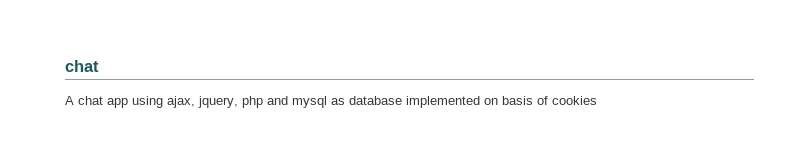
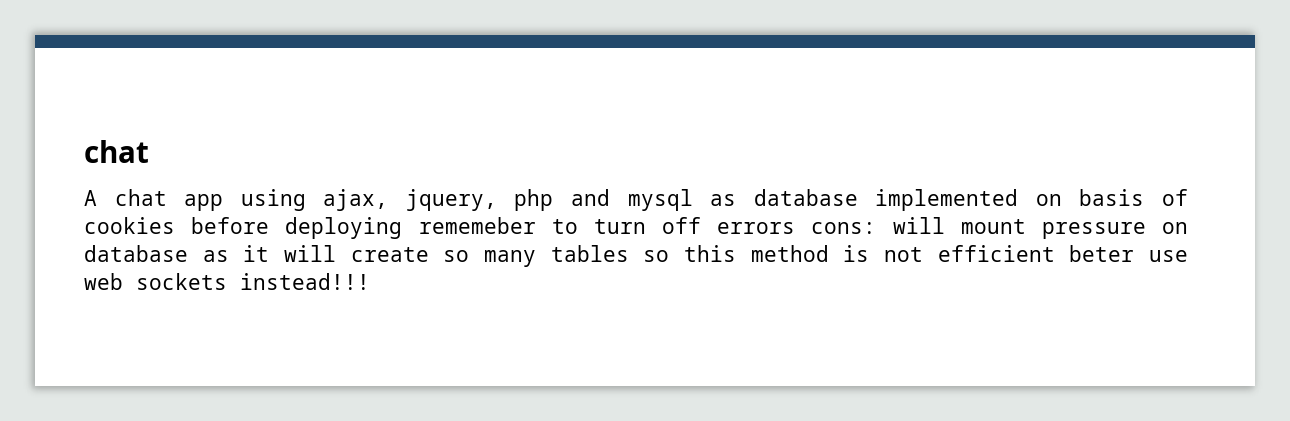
(597, 100) none -> [191,217,1188,239] [84,245,1188,267] [84,273,370,290] before deploying rememeber to turn off errors cons: will mount pressure on database as it will create so many tables so this method is not efficient beter use web sockets instead!!!

